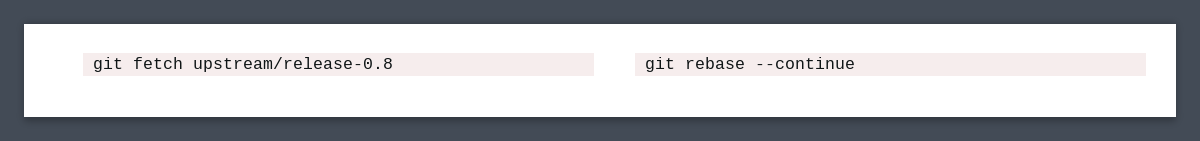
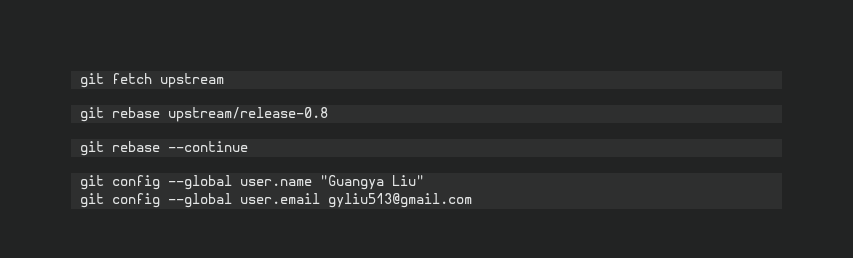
(183, 63) none -> [160,73,225,88] [80,107,161,122] upstream // git rebase
(855, 63) none -> [80,175,425,190] [80,193,473,208] // git config --global user.name "Guangya Liu" // git config --global user.email gyliu513@gmail.com

